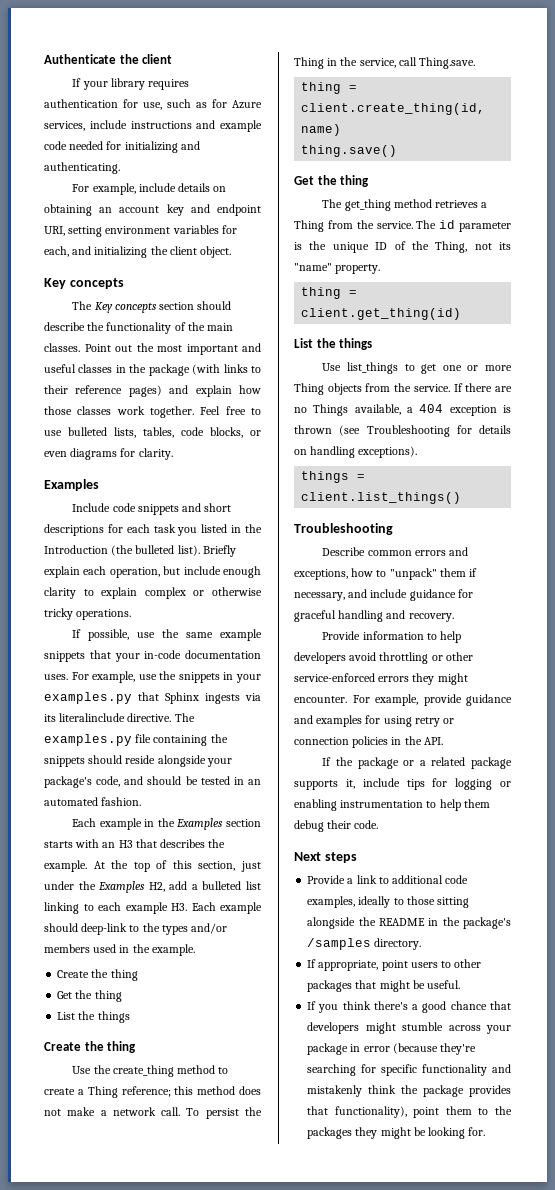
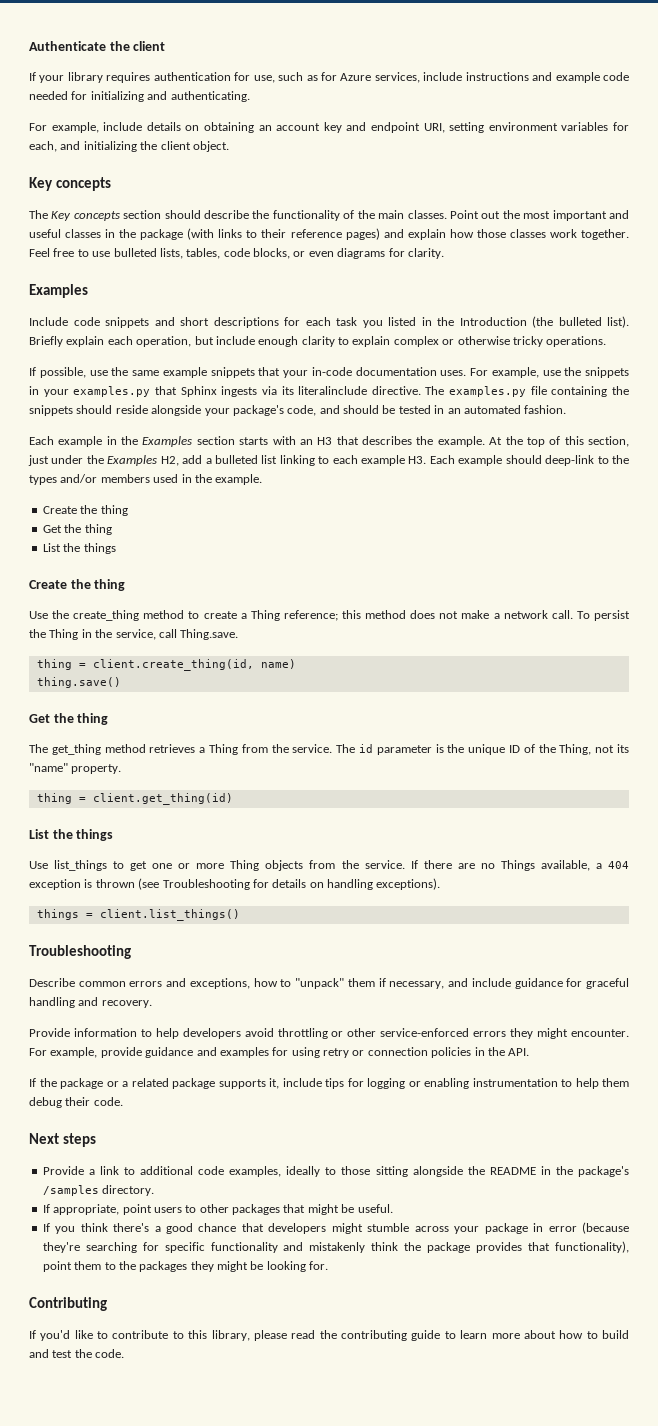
(486, 1131) none -> [29,1297,107,1311] [29,1330,629,1341] [29,1349,125,1358] // Contributing // If you'd like to contribute to this library, please read the contributing guide to learn more about how to build and test the code.

